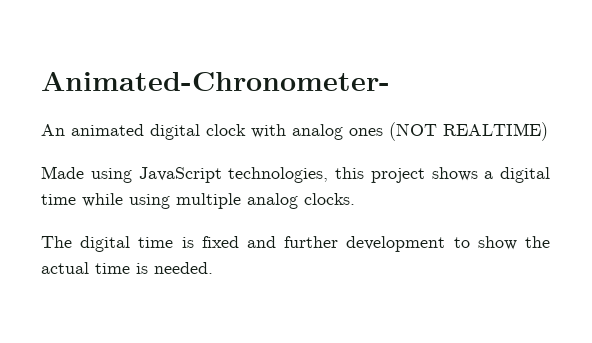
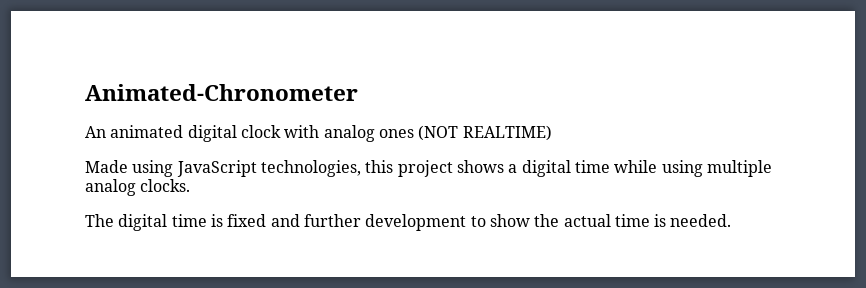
[41,72,390,91] Animated-Chronometer- -> [85,84,358,101] Animated-Chronometer

